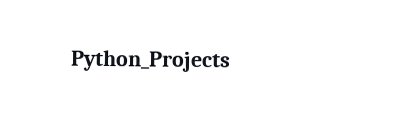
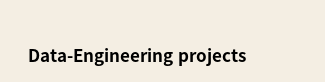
[70,49,231,73] Python_Projects -> [28,48,246,66] Data-Engineering projects

